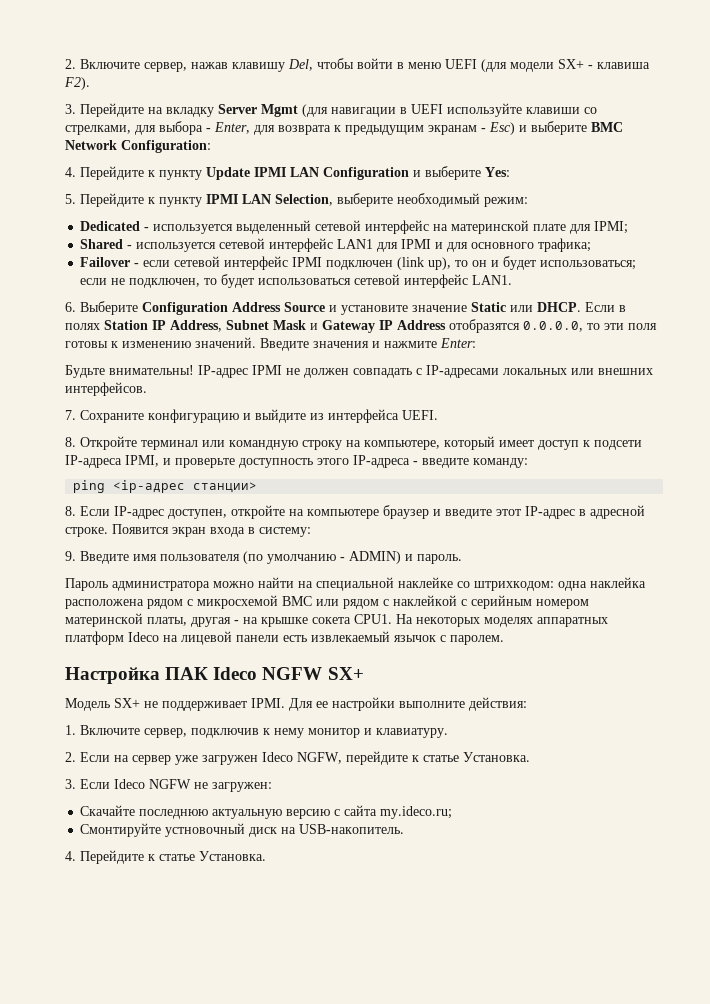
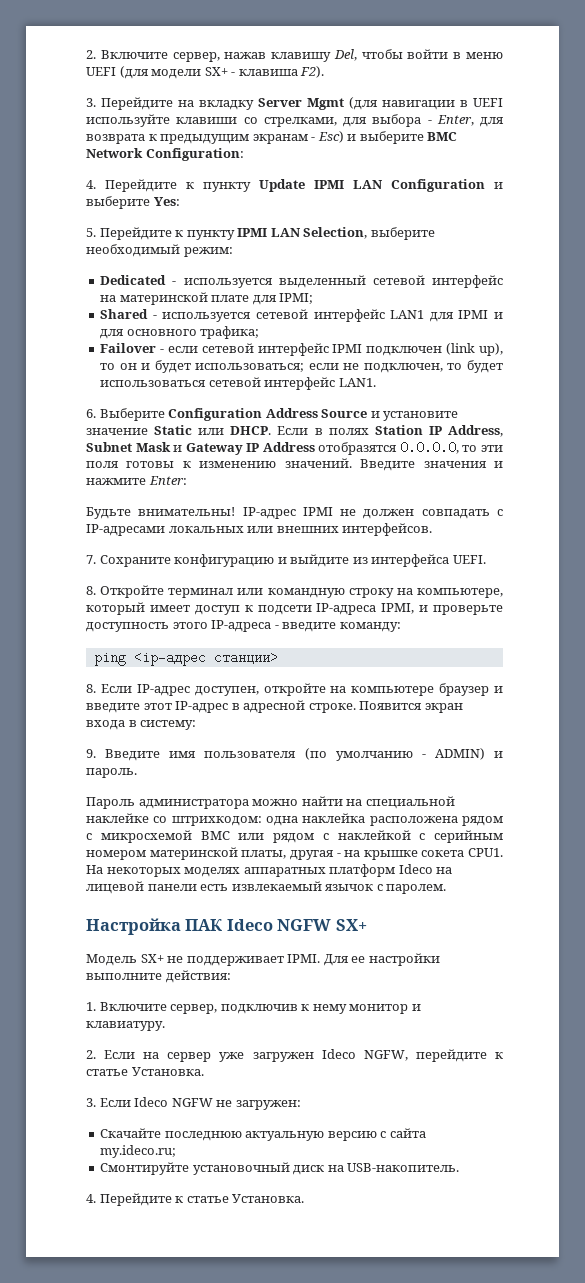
[165,823,246,837] устновочный -> [192,1162,290,1175] установочный

